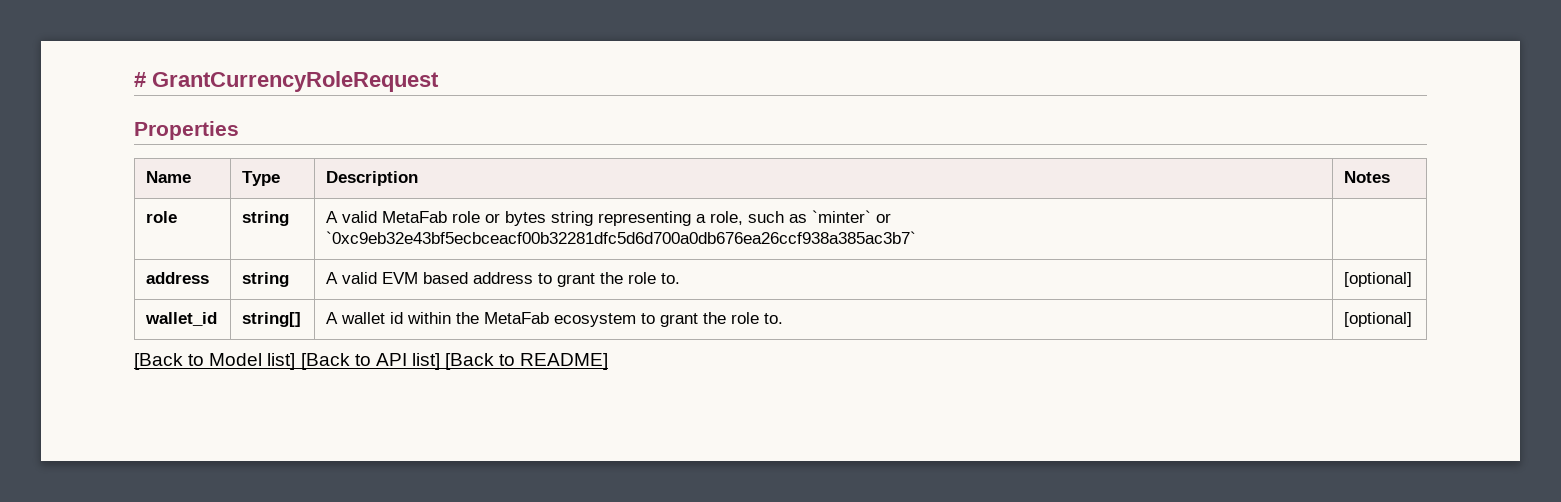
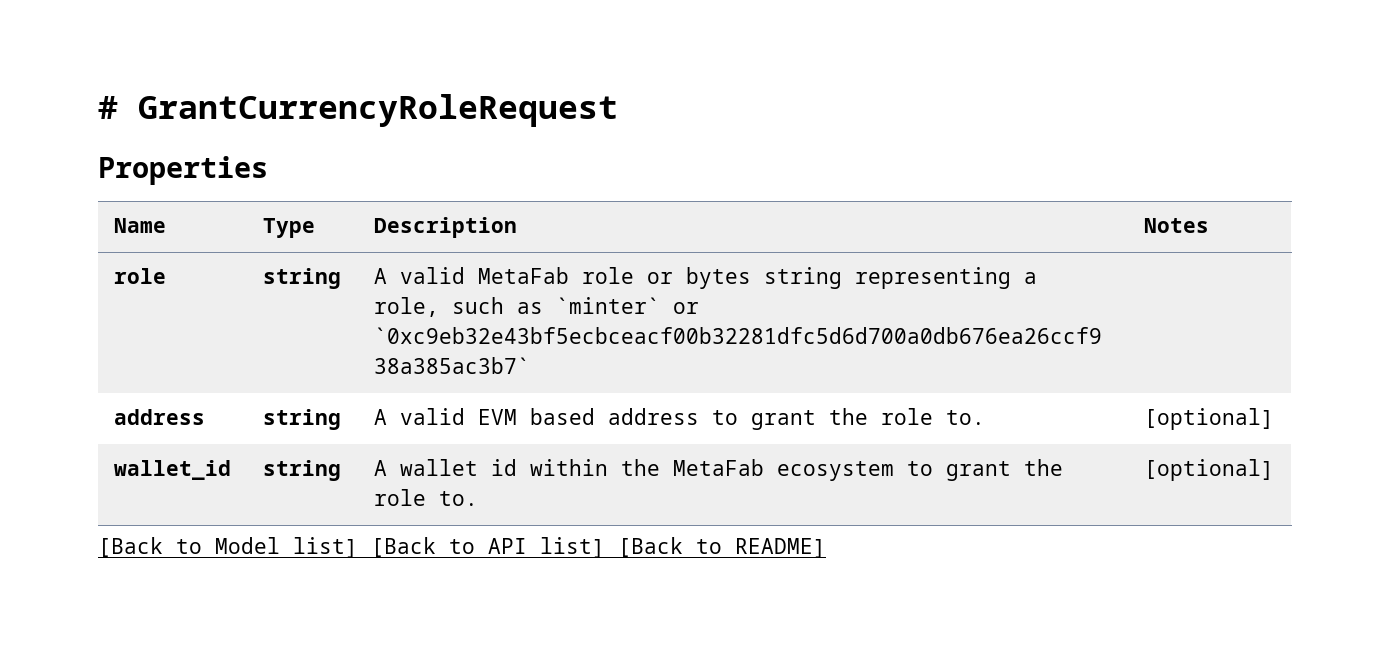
[242,312,302,327] string[] -> [262,460,341,481] string

